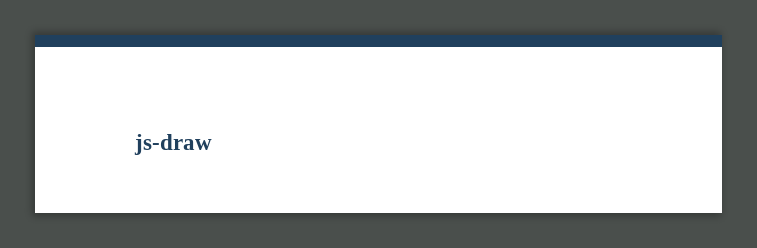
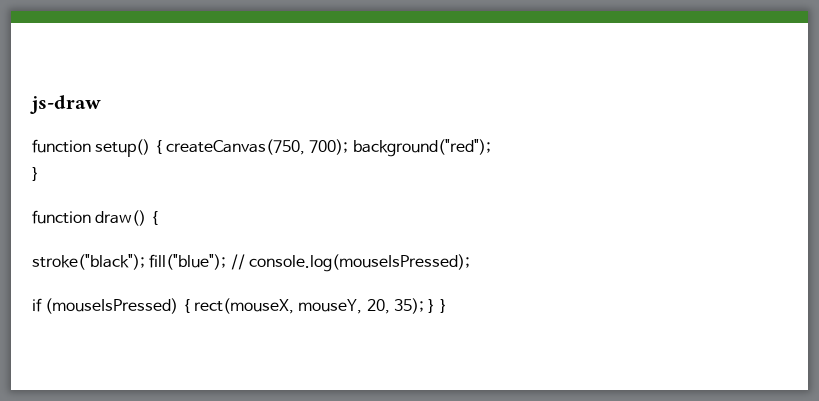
(212, 144) none -> [32,139,491,157] [32,167,39,181] [32,210,158,226] [32,254,470,272] [32,298,447,314] // function setup() { createCanvas(750, 700); background("red"); // } // function draw() { // stroke("black"); fill("blue"); // console.log(mouseIsPressed); // if (mouseIsPressed) { rect(mouseX, mouseY, 20, 35); } }

